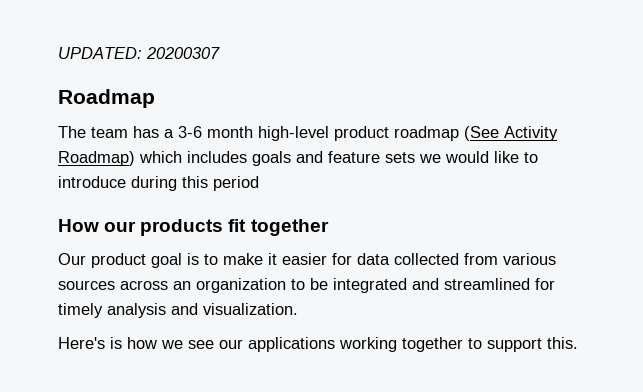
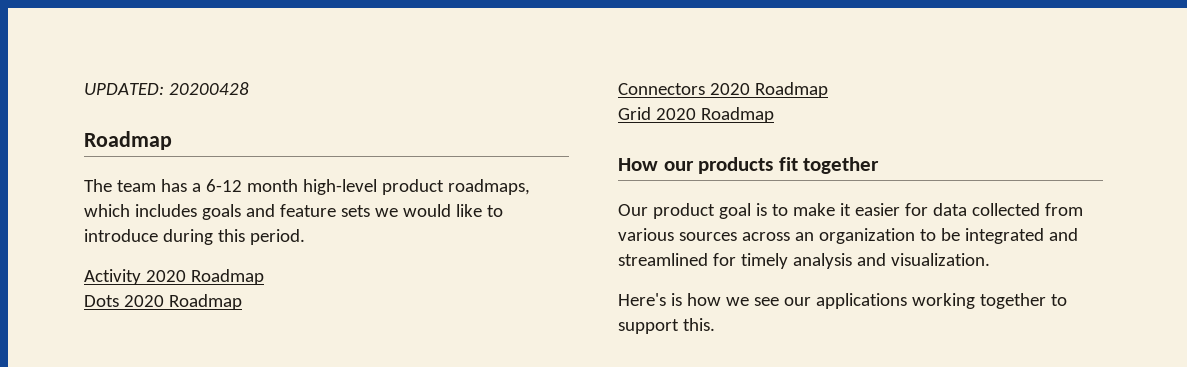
[146,47,220,59] 20200307 -> [168,82,249,95] 20200428
[178,126,202,138] 3-6 -> [205,179,242,192] 6-12
[394,126,558,141] [58,151,135,166] roadmap (See Activity Roadmap) -> [447,179,530,195] roadmaps,
[213,176,259,191] period -> [249,229,305,245] [84,269,264,285] [84,294,242,310] [618,82,828,98] [618,107,774,123] period. // Activity 2020 Roadmap // Dots 2020 Roadmap // Connectors 2020 Roadmap // Grid 2020 Roadmap

